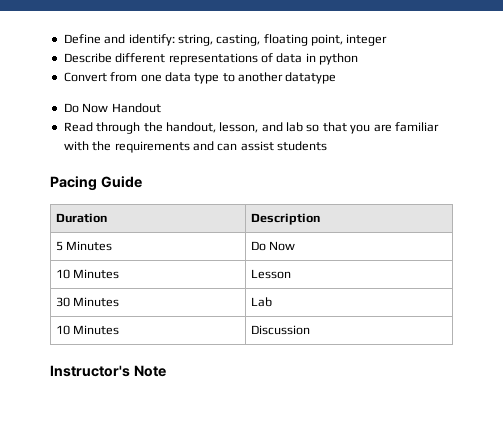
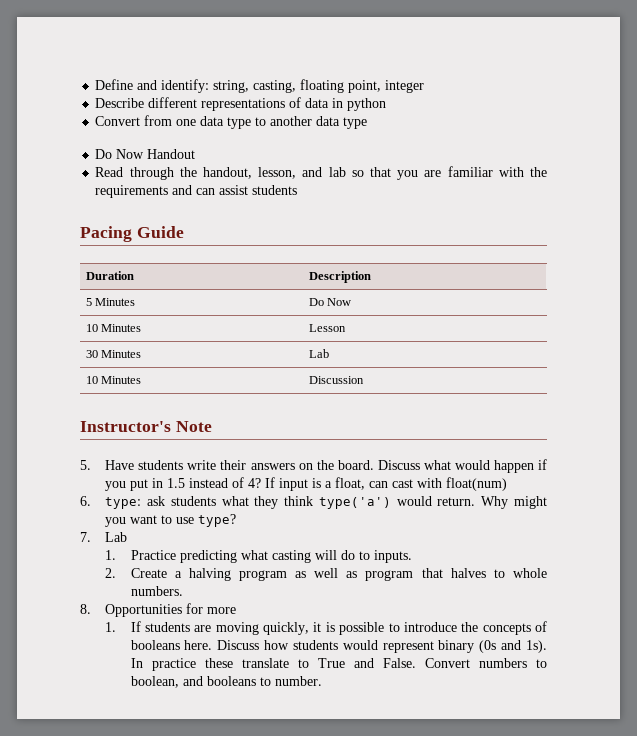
[285,72,337,84] datatype -> [316,116,368,129] data type
(166, 371) none -> [80,459,547,473] [105,477,508,491] [80,496,547,509] [105,514,237,527] [80,532,128,542] [105,550,412,563] [105,568,547,581] [130,586,183,596] [80,603,237,617] [105,621,547,635] [130,640,547,653] [130,658,547,671] [130,676,322,688] // 5. Have students write their answers on the board. Discuss what would happen if you put in 1.5 instead of 4? If input is a float, can cast with float(num) // 6. type: ask students what they think type('a') would return. Why might you want to use type? // 7. Lab // 1. Practice predicting what casting will do to inputs. // 2. Create a halving program as well as program that halves to whole numbers. // 8. Opportunities for more // 1. If students are moving quickly, it is possible to introduce the concepts of booleans here. Discuss how students would represent binary (0s and 1s). In practice these translate to True and False. Convert numbers to boolean, and booleans to number.

